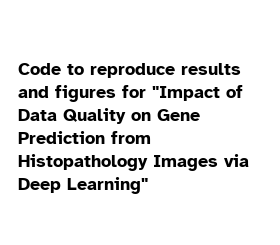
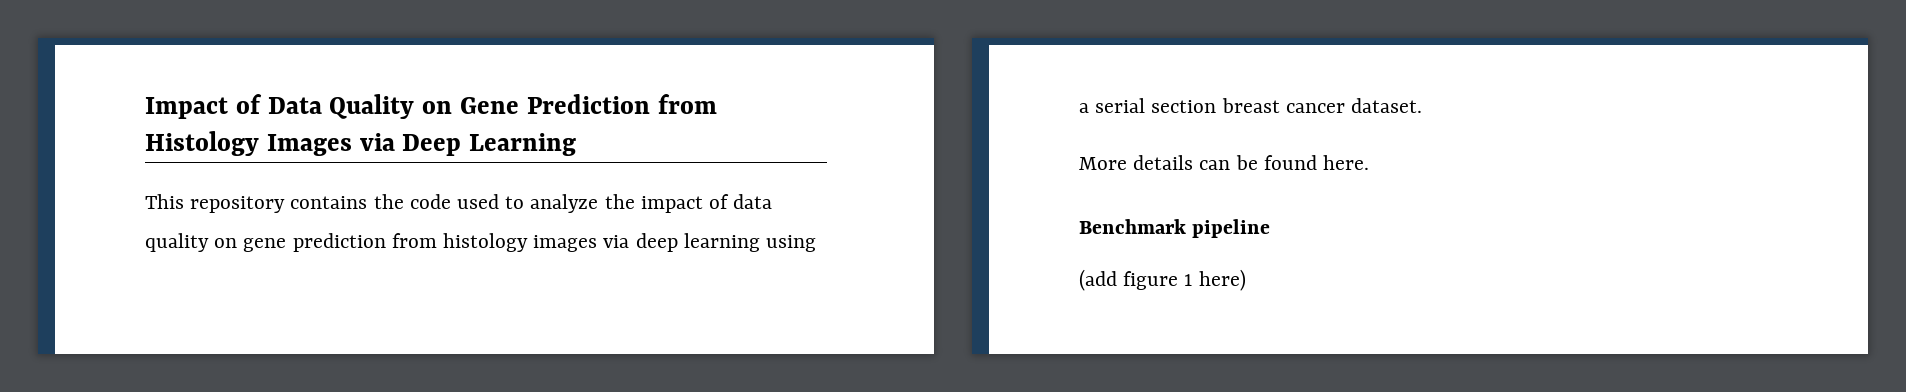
[18,63,241,78] [18,85,220,102] Code to reproduce results and figures for "Impact -> [145,97,228,119] Impact
[18,154,148,171] Histopathology -> [145,131,259,156] Histology
[67,177,148,194] Learning" -> [469,133,577,156] [145,194,773,213] [145,233,817,252] [1079,98,1423,113] [1079,155,1370,170] [1079,219,1271,238] [1079,269,1246,291] Learning // This repository contains the code used to analyze the impact of data quality on gene prediction from histology images via deep learning using a serial section breast cancer dataset. // More details can be found here. // Benchmark pipeline // (add figure 1 here)

